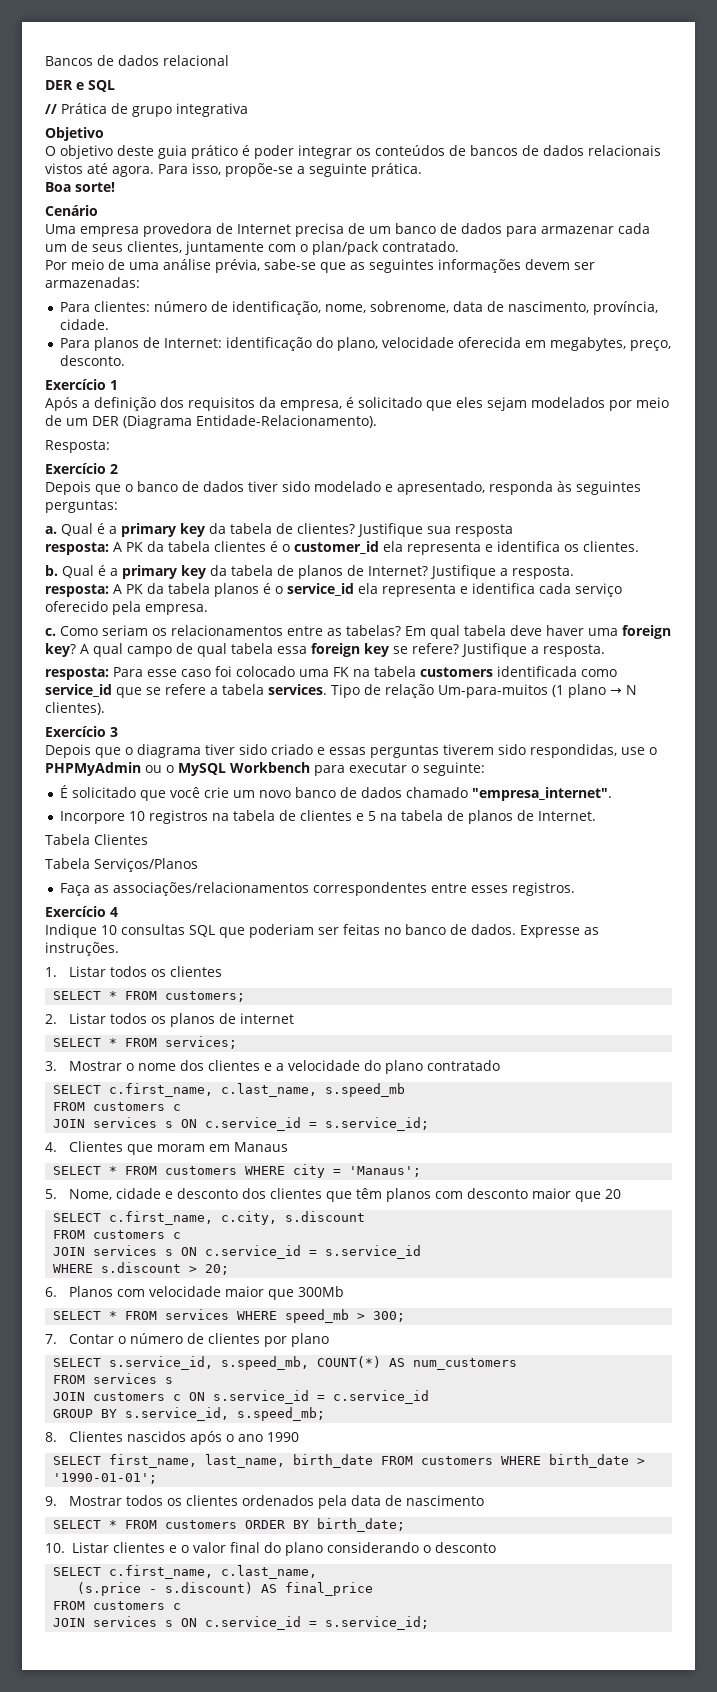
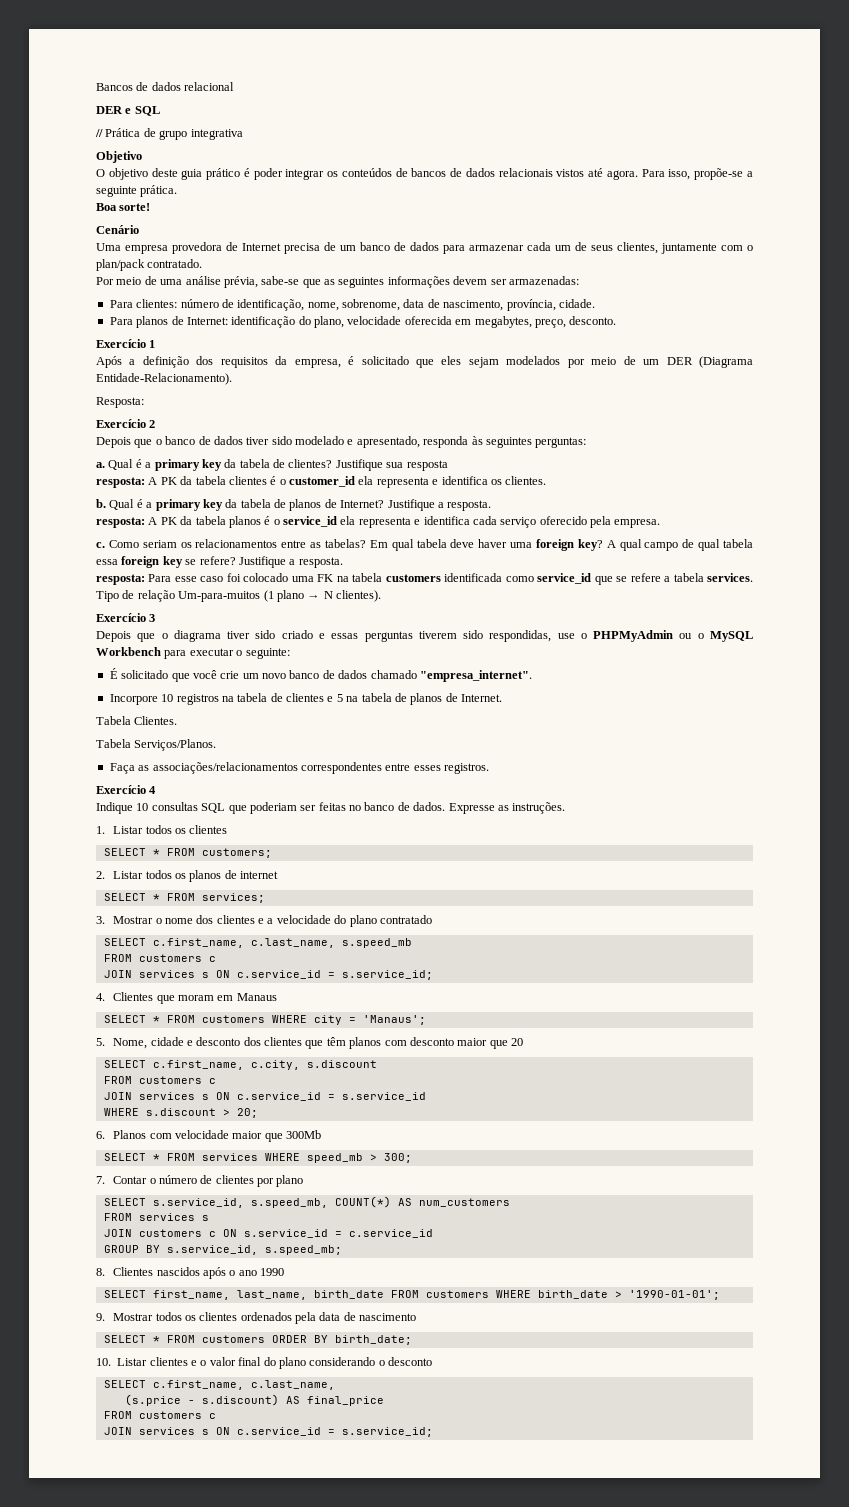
[93,834,148,845] [45,858,198,872] Clientes // Tabela Serviços/Planos -> [134,716,178,725] [96,739,217,751] Clientes. // Tabela Serviços/Planos.

